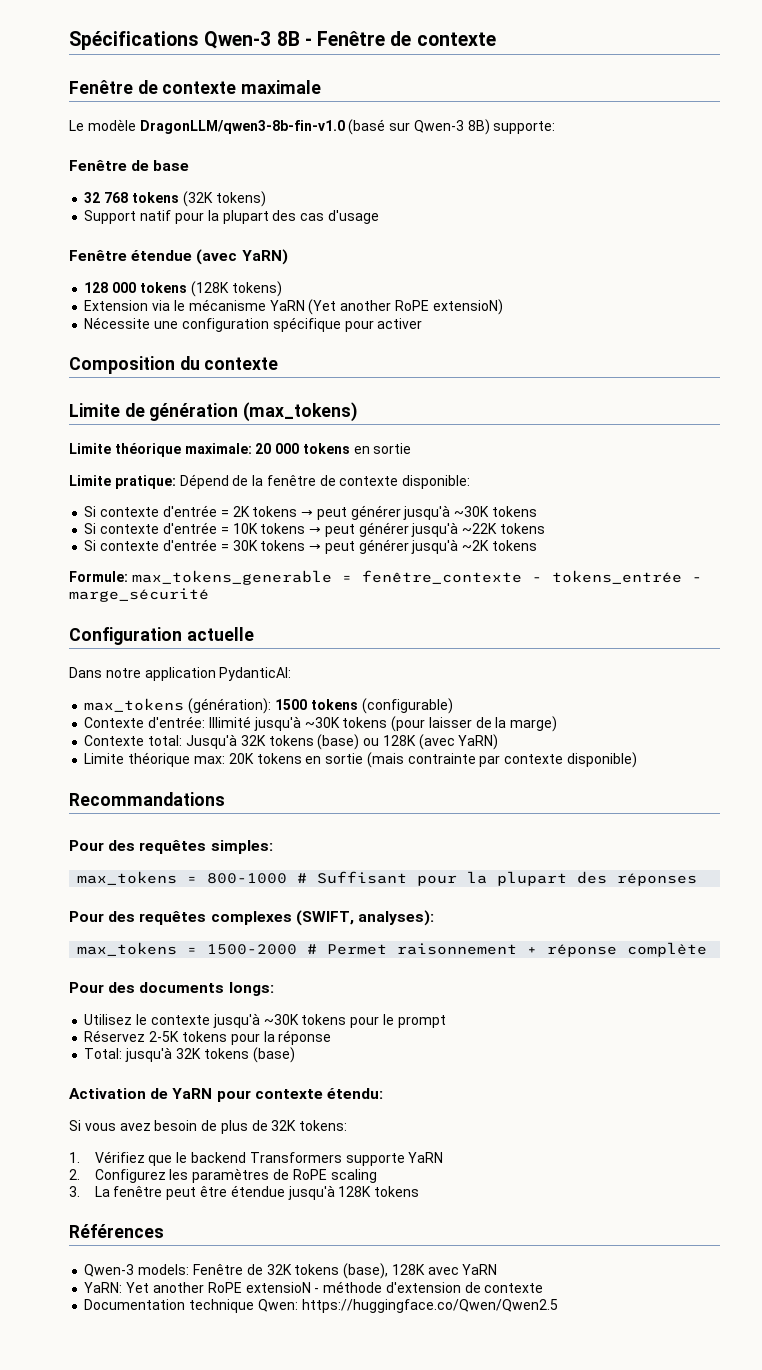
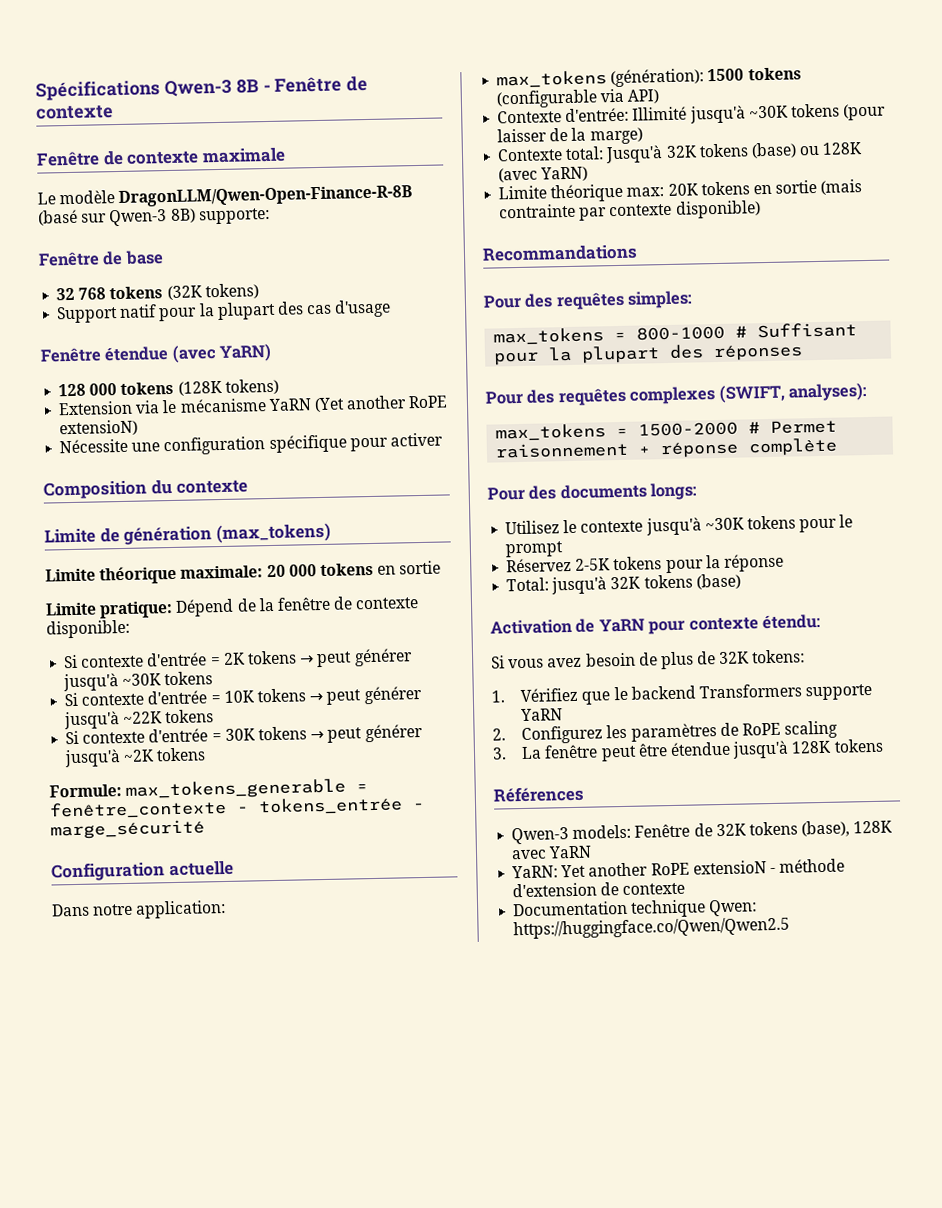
[139,120,345,134] DragonLLM/qwen3-8b-fin-v1.0 -> [118,185,413,207] DragonLLM/Qwen-Open-Finance-R-8B
[144,667,292,681] application PydanticAI: -> [135,899,227,919] application:
[361,698,453,714] (configurable) -> [496,88,660,109] (configurable via API)

